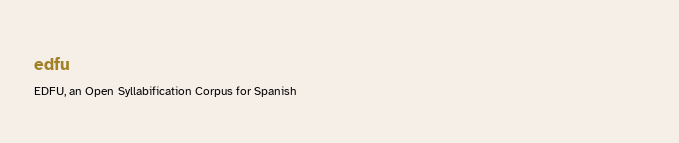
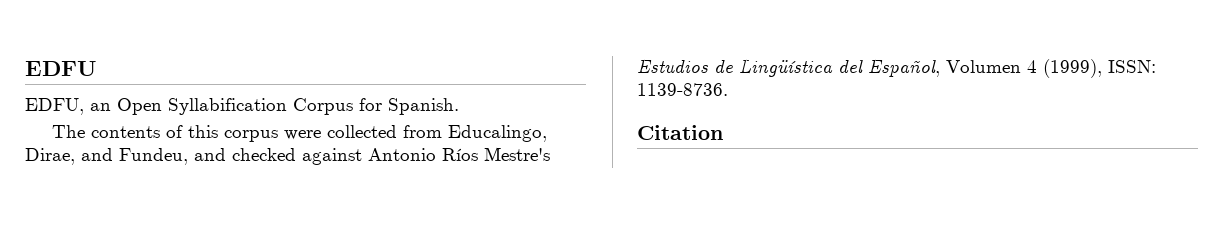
[34,57,70,70] edfu -> [25,61,96,76] EDFU
[254,86,298,97] Spanish -> [388,98,459,115] [52,125,548,142] [25,147,550,165] [637,59,1156,78] [637,83,728,96] [637,125,723,140] Spanish. // The contents of this corpus were collected from Educalingo, Dirae, and Fundeu, and checked against Antonio Ríos Mestre's Estudios de Lingüística del Español, Volumen 4 (1999), ISSN: 1139-8736. // Citation

